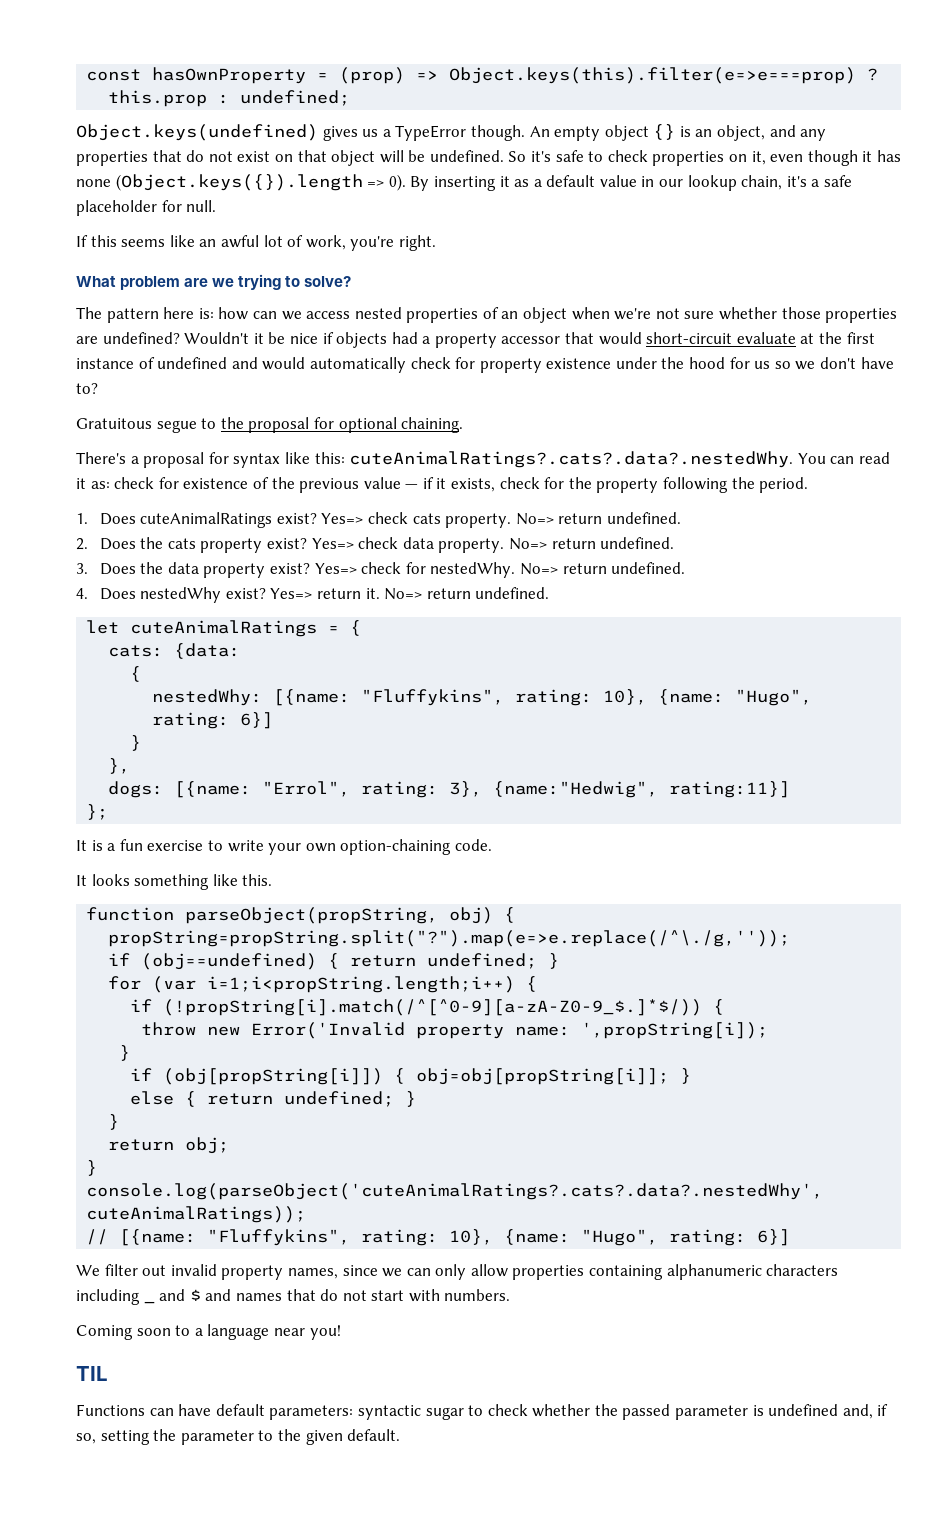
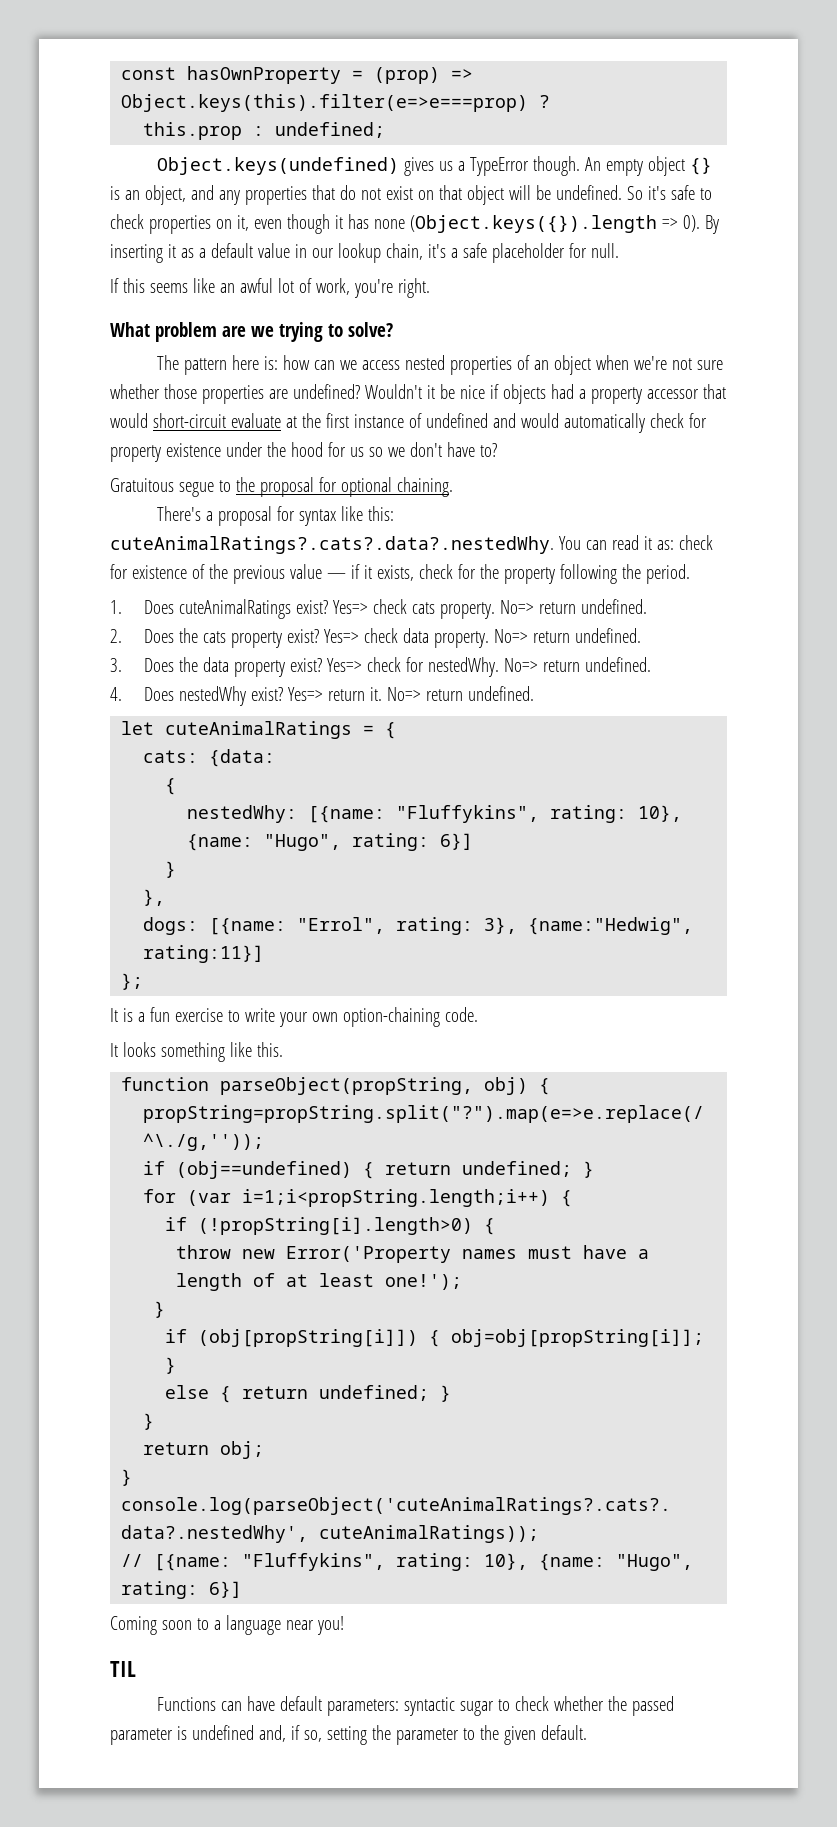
[163,999,703,1016] (!propString[i].match(/^[^0-9][a-zA-Z0-9_$.]*$/)) -> [198,1217,474,1235] (!propString[i].length>0)
[251,1022,769,1039] Error('Invalid property name: ',propString[i]); -> [286,1245,650,1263] [176,1273,463,1291] Error('Property names must have a length of at least one!');
[76,1264,839,1280] [76,1289,155,1305] [159,1289,511,1302] // We filter out invalid property names, since we can only allow properties containing alphanumeric characters including _ and $ and names that do not start with numbers. -> (243, 1589) none

